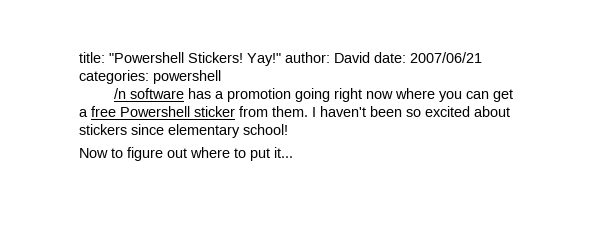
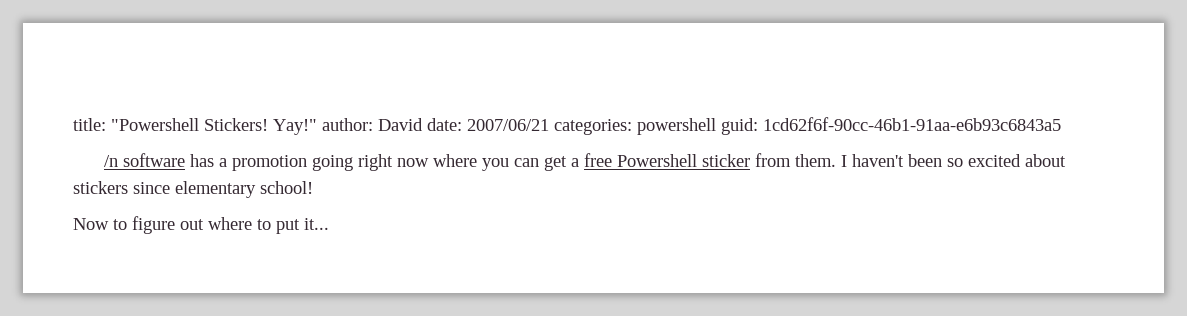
(221, 77) none -> [721,117,1061,135] guid: 1cd62f6f-90cc-46b1-91aa-e6b93c6843a5

